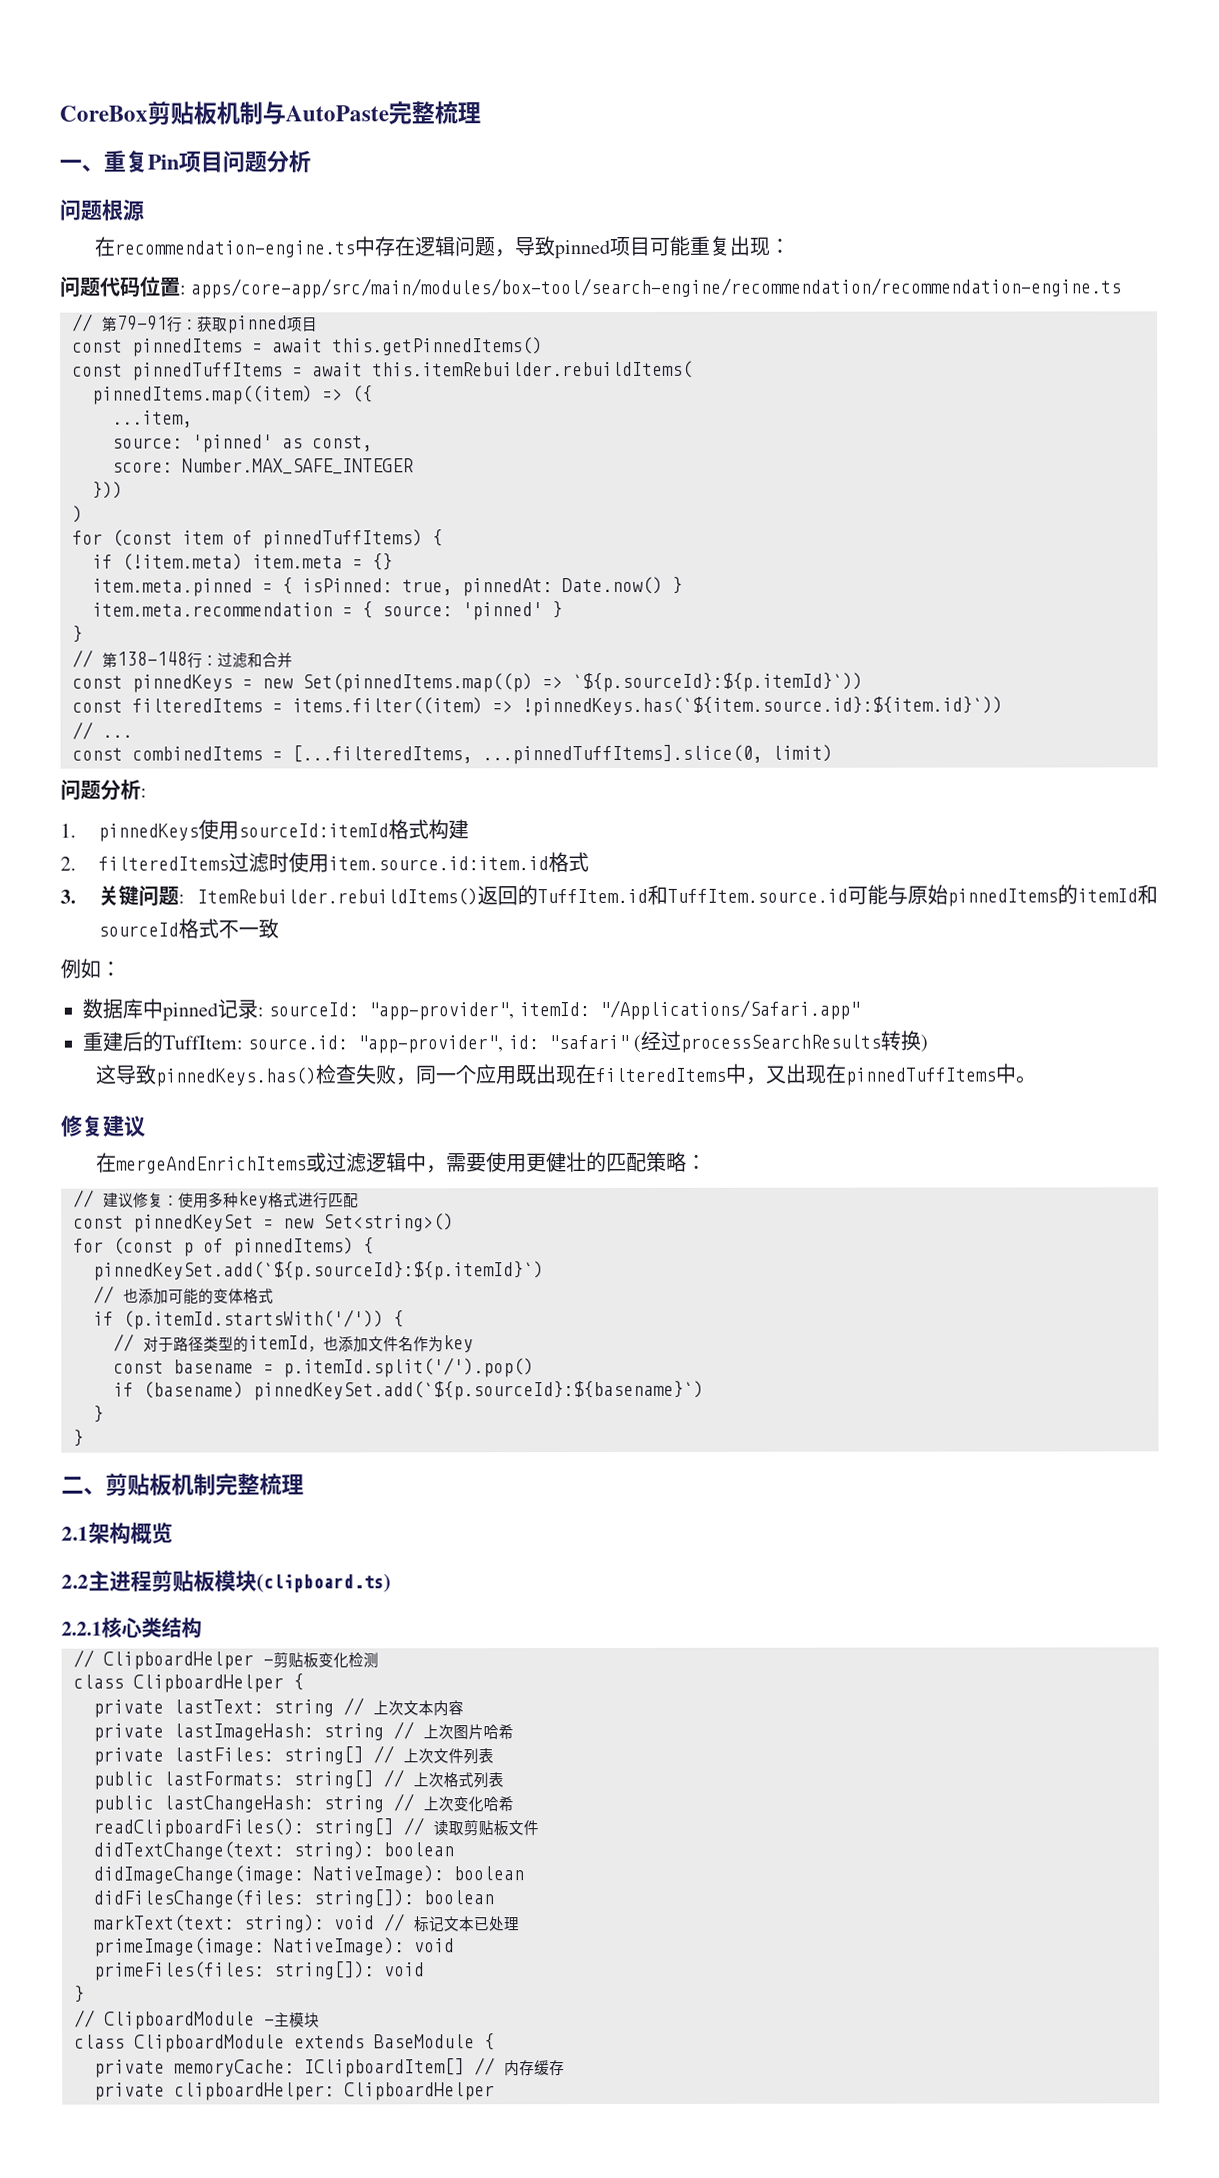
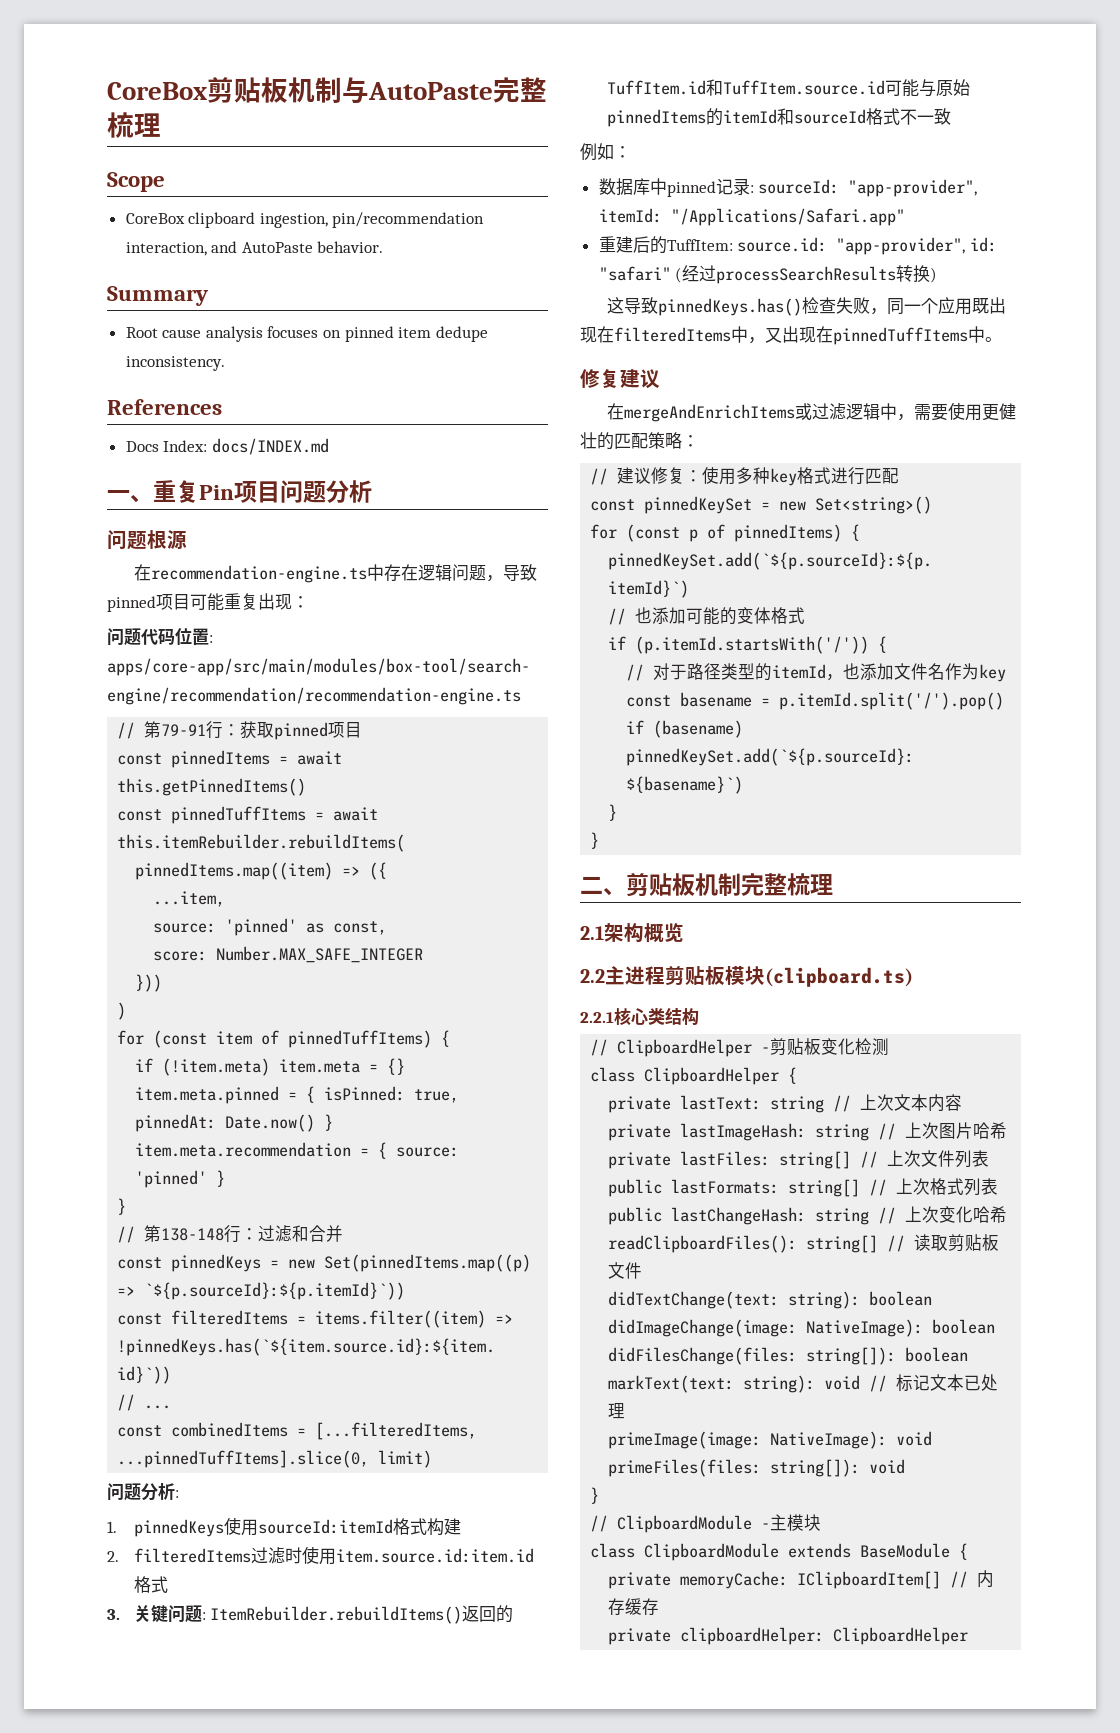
(481, 113) none -> [107,172,165,192] [125,212,485,228] [125,241,384,256] [107,286,208,306] [125,326,488,342] [125,356,225,371] [107,399,222,415] [125,438,329,455] // Scope // CoreBox clipboard ingestion, pin/recommendation interaction, and AutoPaste behavior. // Summary // Root cause analysis focuses on pinned item dedupe inconsistency. // References // Docs Index: docs/INDEX.md

